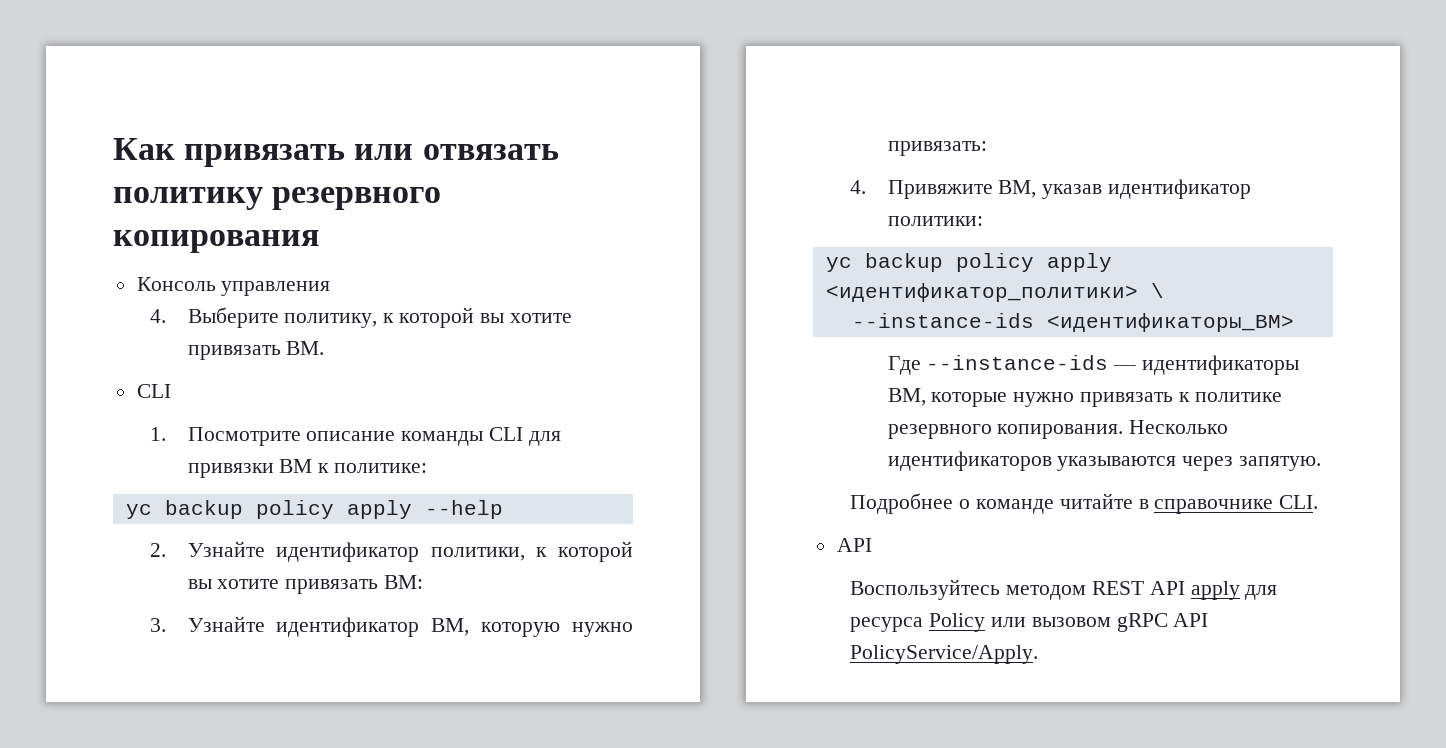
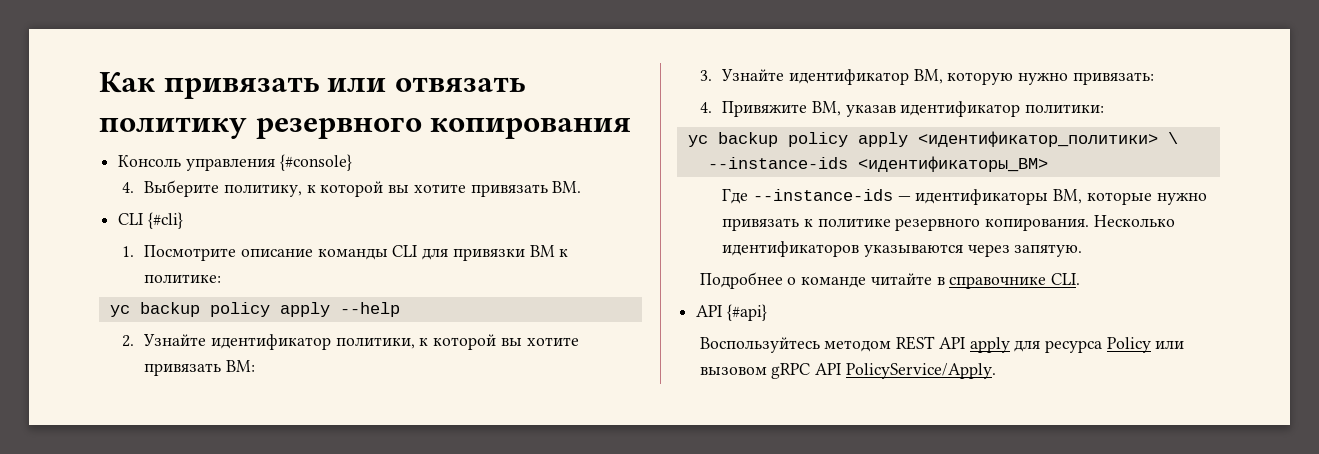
(331, 288) none -> [279,154,352,171] {#console}
(171, 391) none -> [147,212,183,229] {#cli}
(872, 545) none -> [726,304,767,321] {#api}

